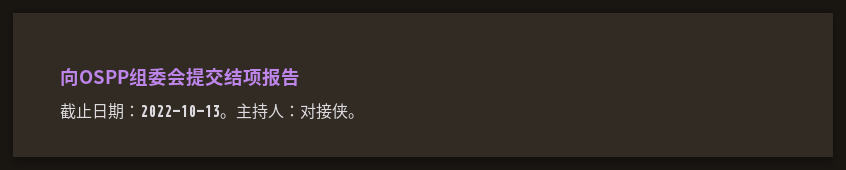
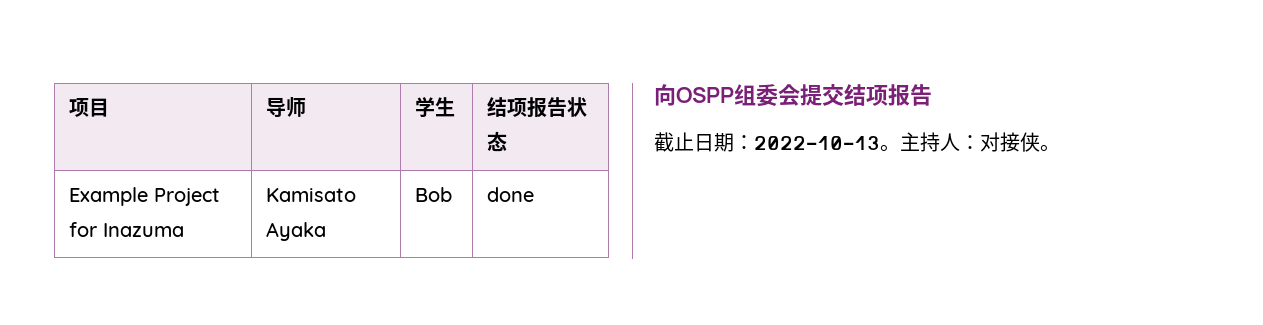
(60, 77) none -> [68,98,109,117] [265,97,306,117] [414,97,455,117] [486,97,587,118] [486,131,507,152] [68,187,220,206] [68,222,184,237] [265,188,356,202] [265,222,326,241] [414,187,452,202] [486,187,534,202] 项目 | 导师 | 学生 | 结项报告状态 // Example Project for Inazuma | Kamisato Ayaka | Bob | done //

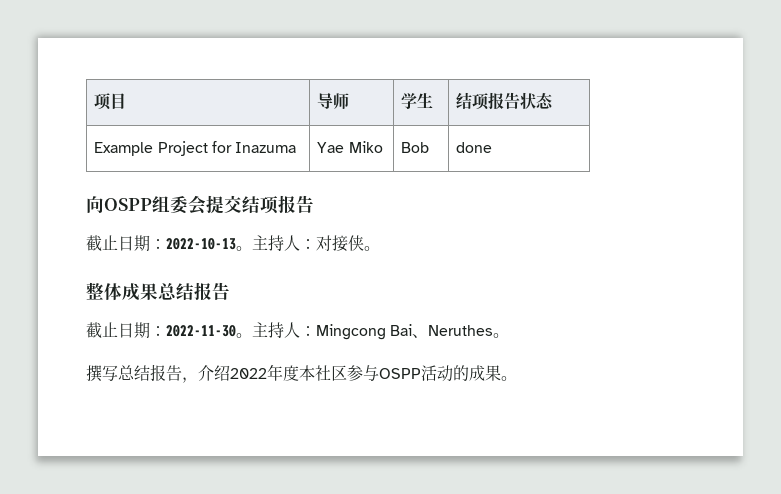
[265,188,356,202] [265,222,326,241] Kamisato Ayaka -> [317,141,383,153] Yae Miko
(1060, 148) none -> [86,282,230,301] [86,322,510,340] [86,364,517,383] // 整体成果总结报告 // 截止日期：2022-11-30。主持人：Mingcong Bai、Neruthes。 // 撰写总结报告，介绍2022年度本社区参与OSPP活动的成果。

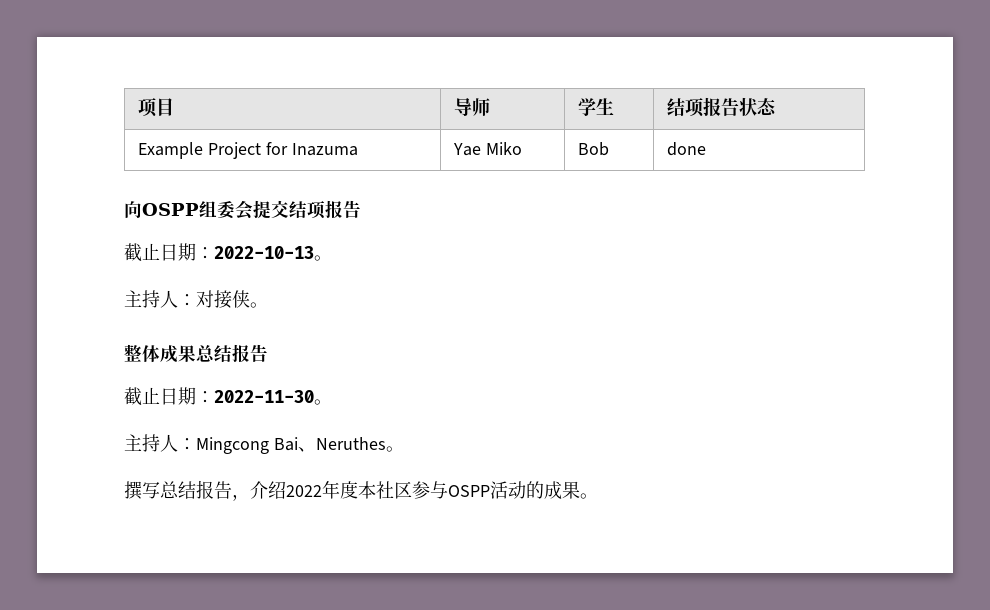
(252, 248) none -> (332, 258) //
(252, 335) none -> (332, 402) //

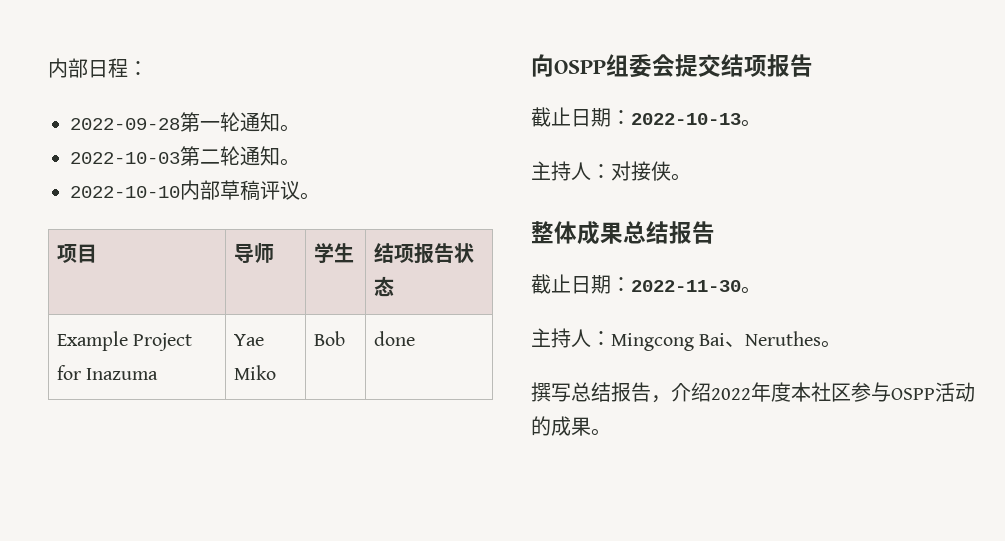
(138, 107) none -> [48,58,148,78] [70,112,300,132] [70,146,300,166] [70,180,320,201] 内部日程： // 2022-09-28第一轮通知。 // 2022-10-03第二轮通知。 // 2022-10-10内部草稿评议。 //

